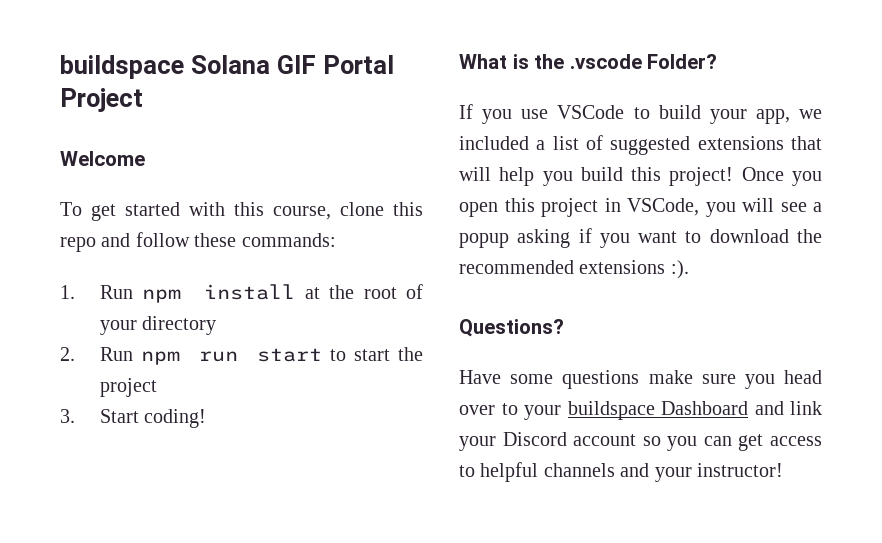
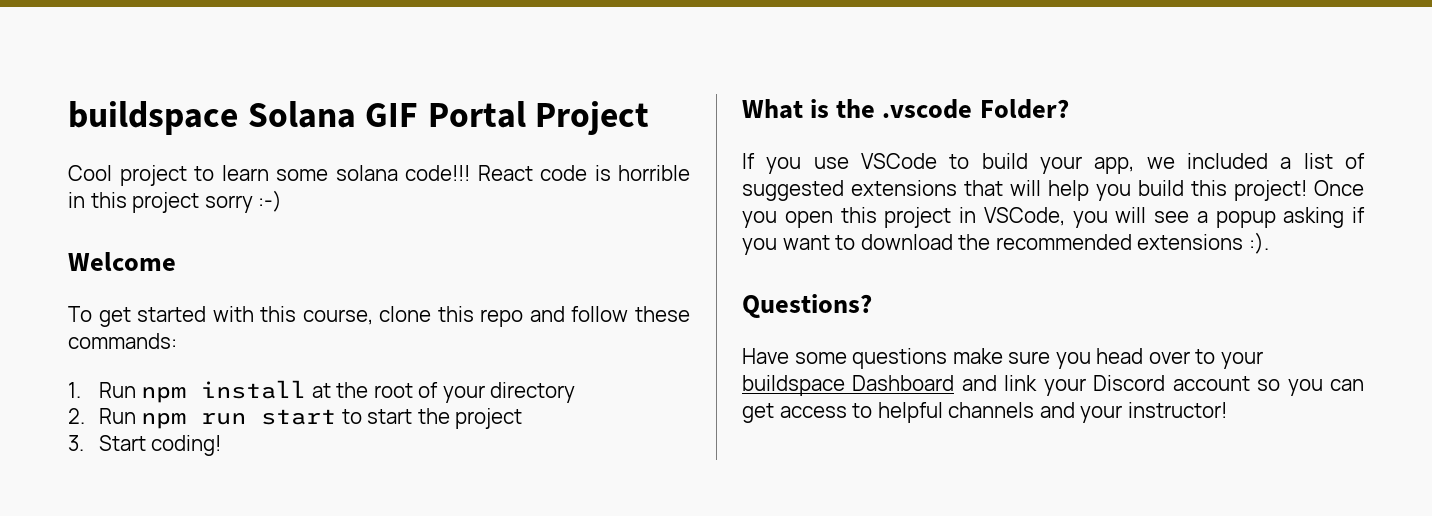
(143, 100) none -> [68,165,690,186] [68,190,283,213] // Cool project to learn some solana code!!! React code is horrible in this project sorry :-)

